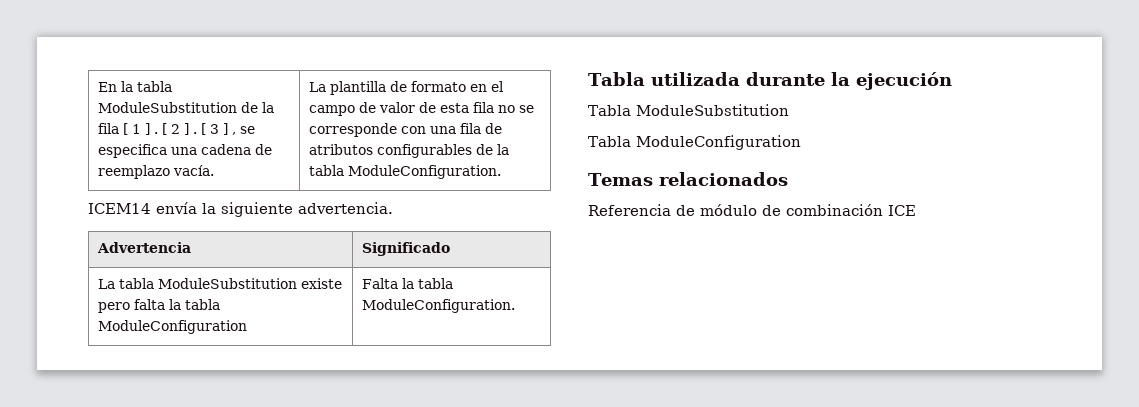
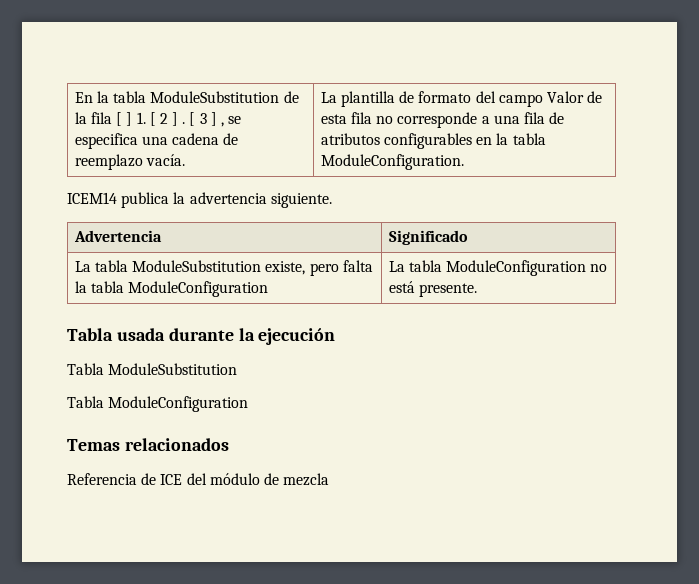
[131,123,158,135] 1 ] . -> [126,112,146,126] ] 1.
[469,81,504,92] [308,102,415,116] en el campo de valor -> [475,91,584,107] del campo Valor
[518,105,534,113] [308,123,426,137] se corresponde con -> [397,112,490,128] corresponde a
[475,144,493,155] de -> [476,137,493,145] en
[156,202,393,217] envía la siguiente advertencia. -> [121,192,332,208] publica la advertencia siguiente.
[300,278,342,289] existe -> [265,261,306,275] existe,
[361,278,453,289] [361,299,515,313] [588,72,740,86] Falta la tabla ModuleConfiguration. // Tabla utilizada -> [388,260,608,276] [388,281,477,297] [67,328,165,341] La tabla ModuleConfiguration no está presente. // Tabla usada
[700,204,916,216] módulo de combinación ICE -> [160,473,330,486] ICE del módulo de mezcla

